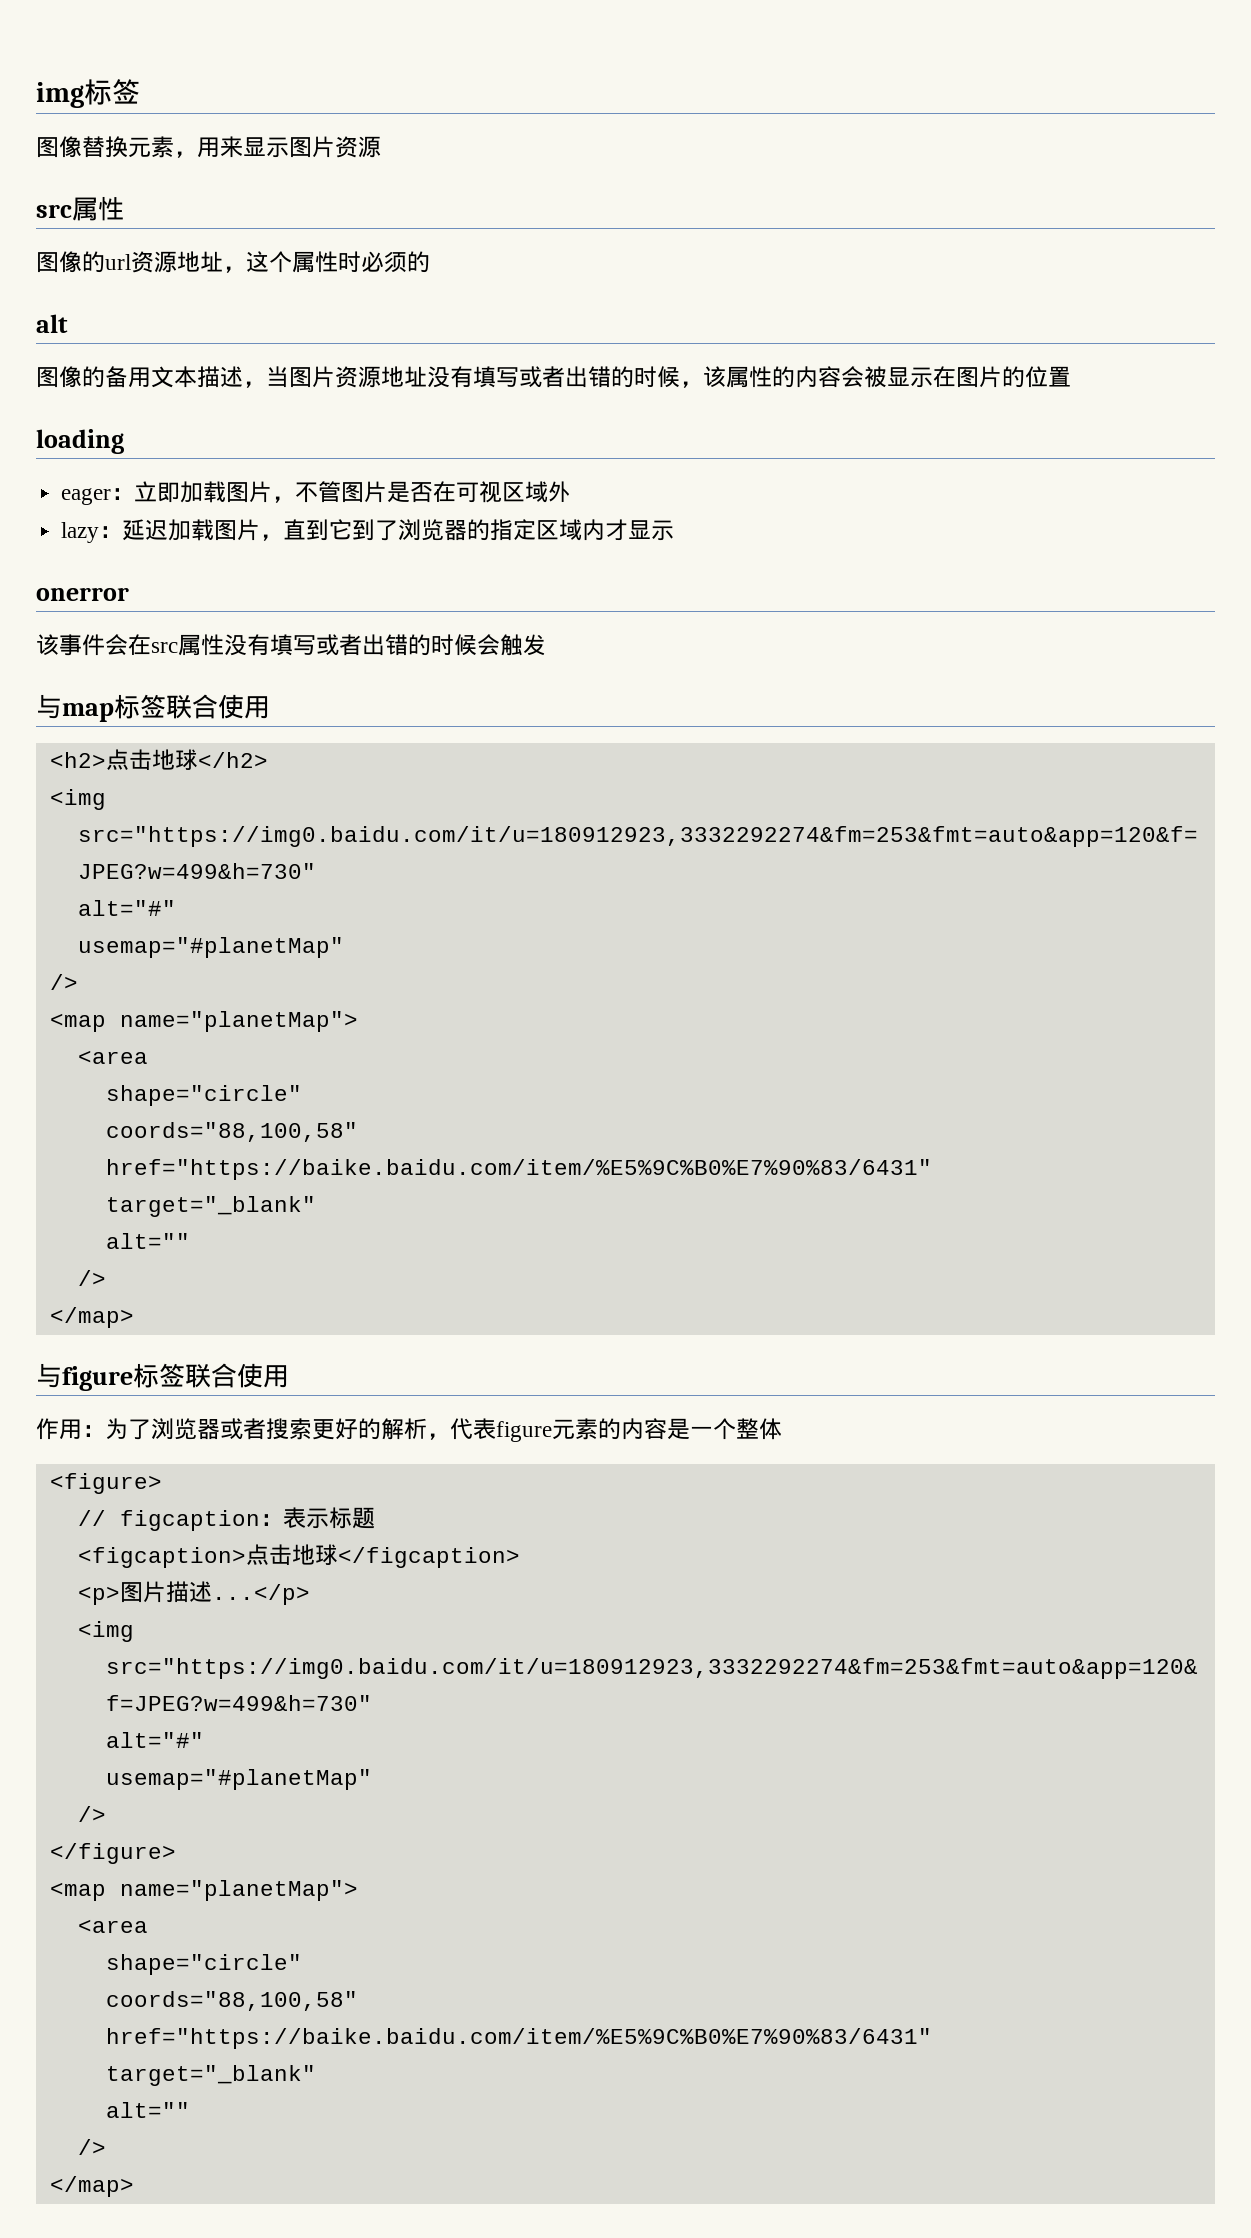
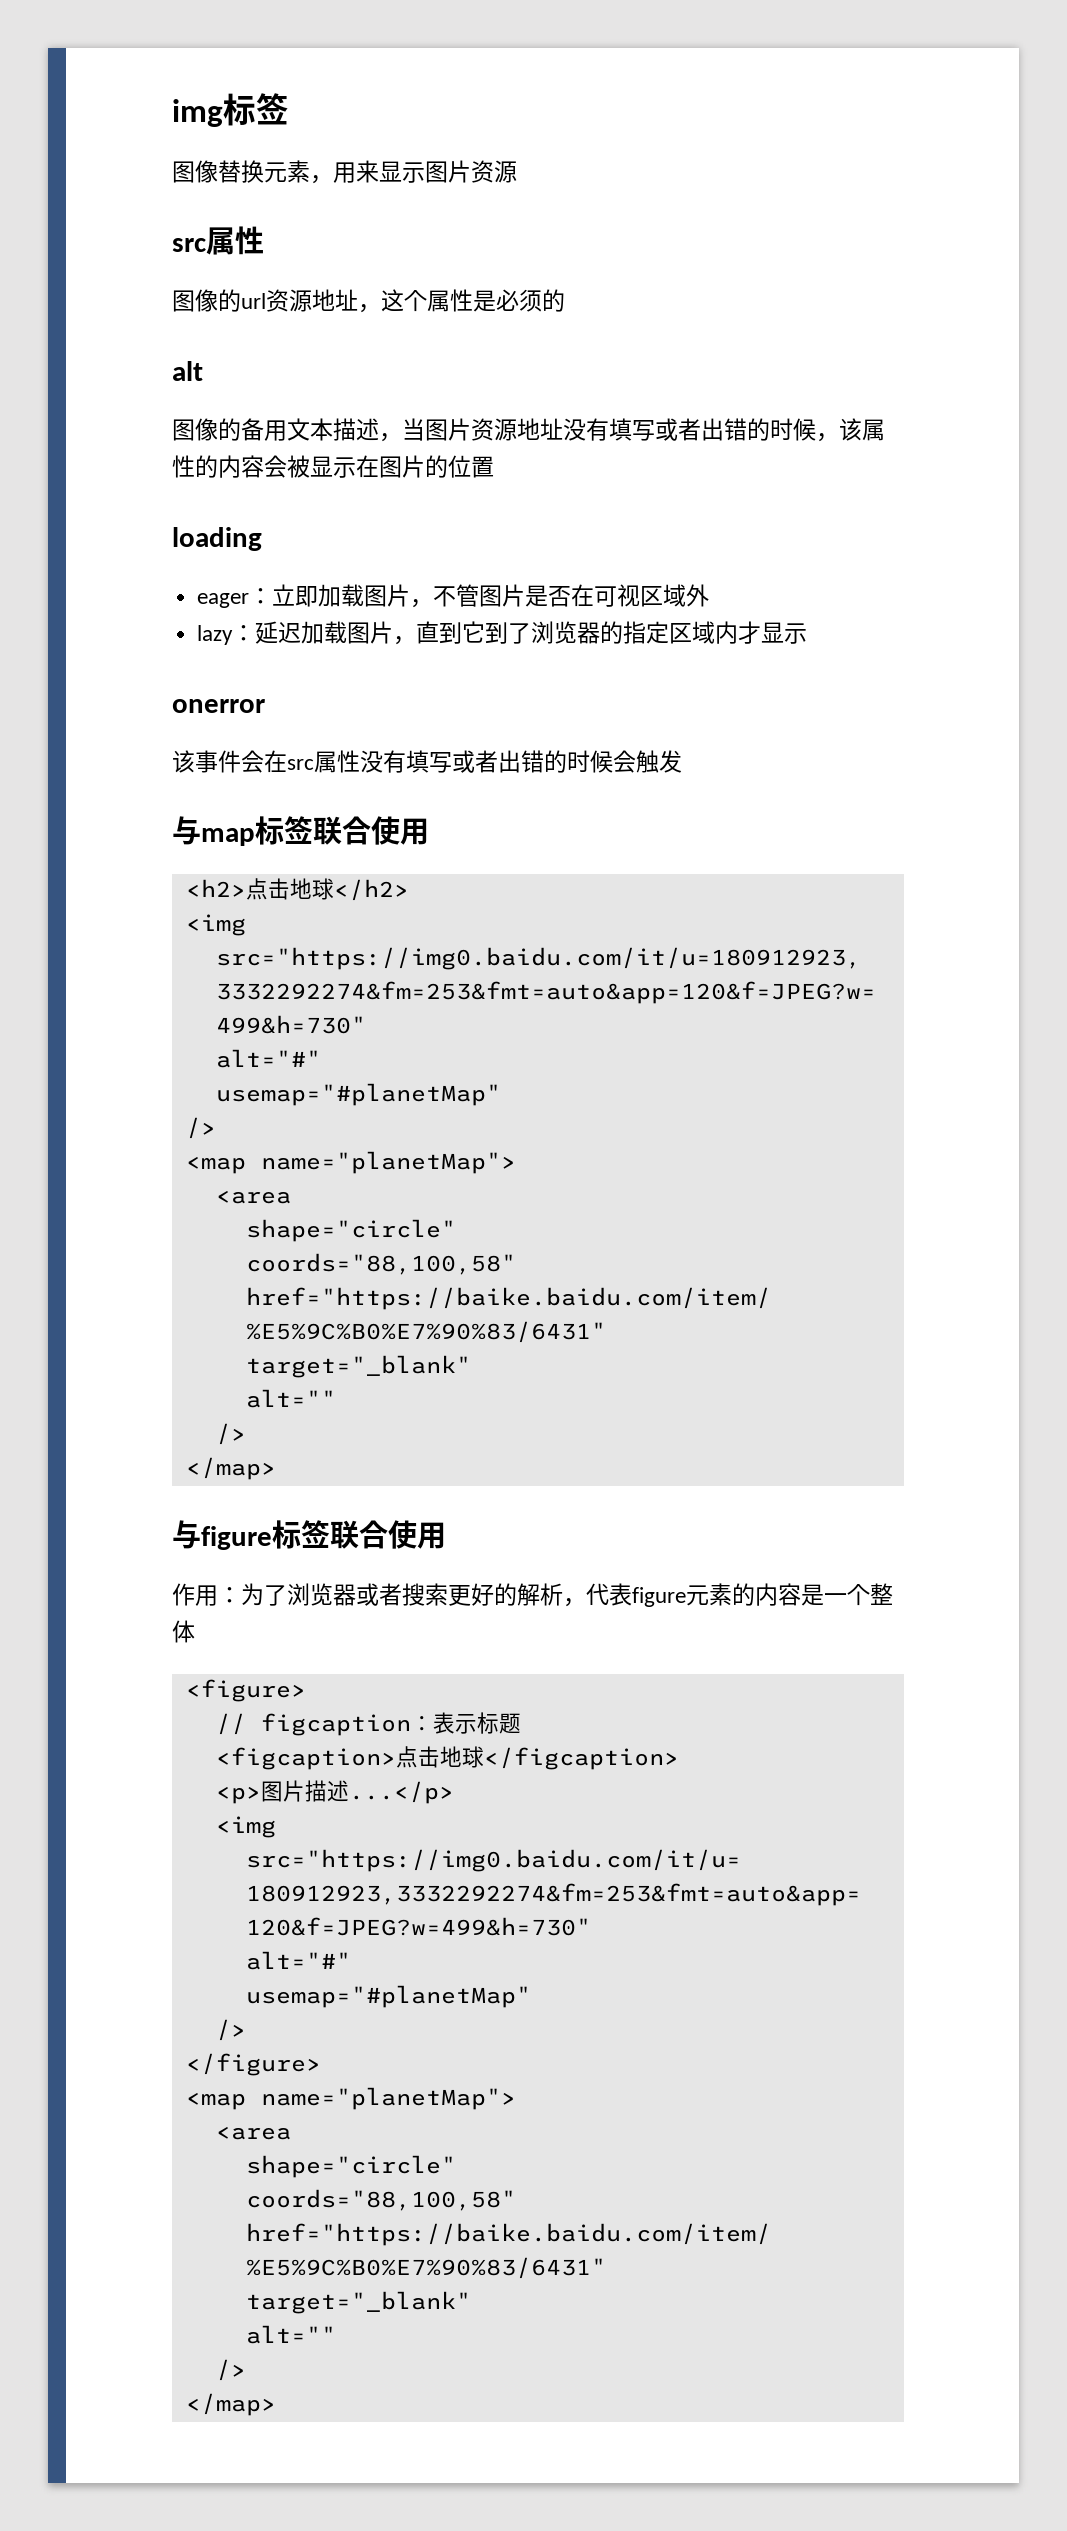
[338,251,361,272] 时 -> [473,290,496,312] 是

